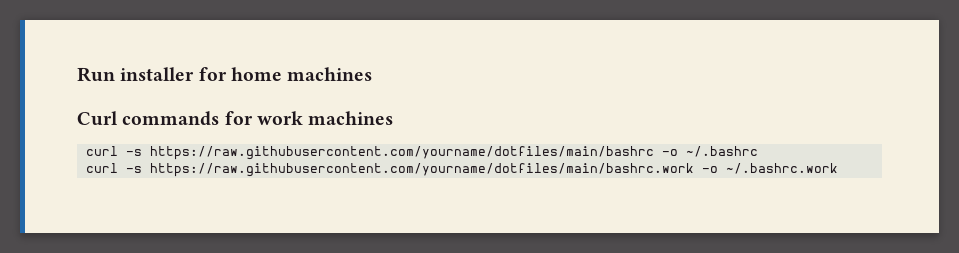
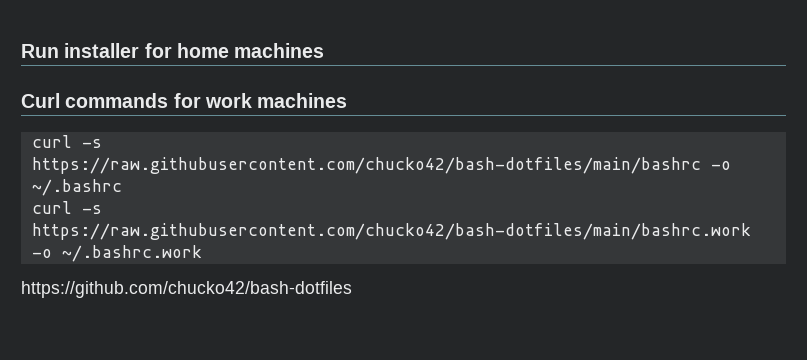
[149,146,654,160] https://raw.githubusercontent.com/yourname/dotfiles/main/bashrc -> [31,157,701,174] https://raw.githubusercontent.com/chucko42/bash-dotfiles/main/bashrc
[149,163,694,177] https://raw.githubusercontent.com/yourname/dotfiles/main/bashrc.work -> [31,223,751,240] https://raw.githubusercontent.com/chucko42/bash-dotfiles/main/bashrc.work
(838, 168) none -> [21,281,352,298] // https://github.com/chucko42/bash-dotfiles

